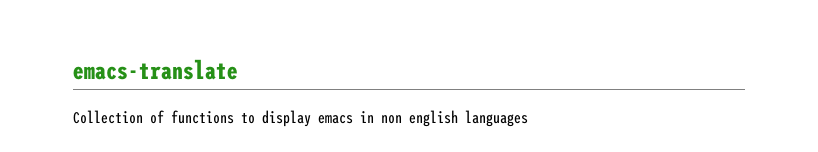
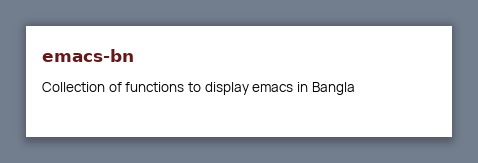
[73,59,238,80] emacs-translate -> [42,49,134,62] emacs-bn
[381,110,528,127] non english languages -> [311,82,355,95] Bangla

